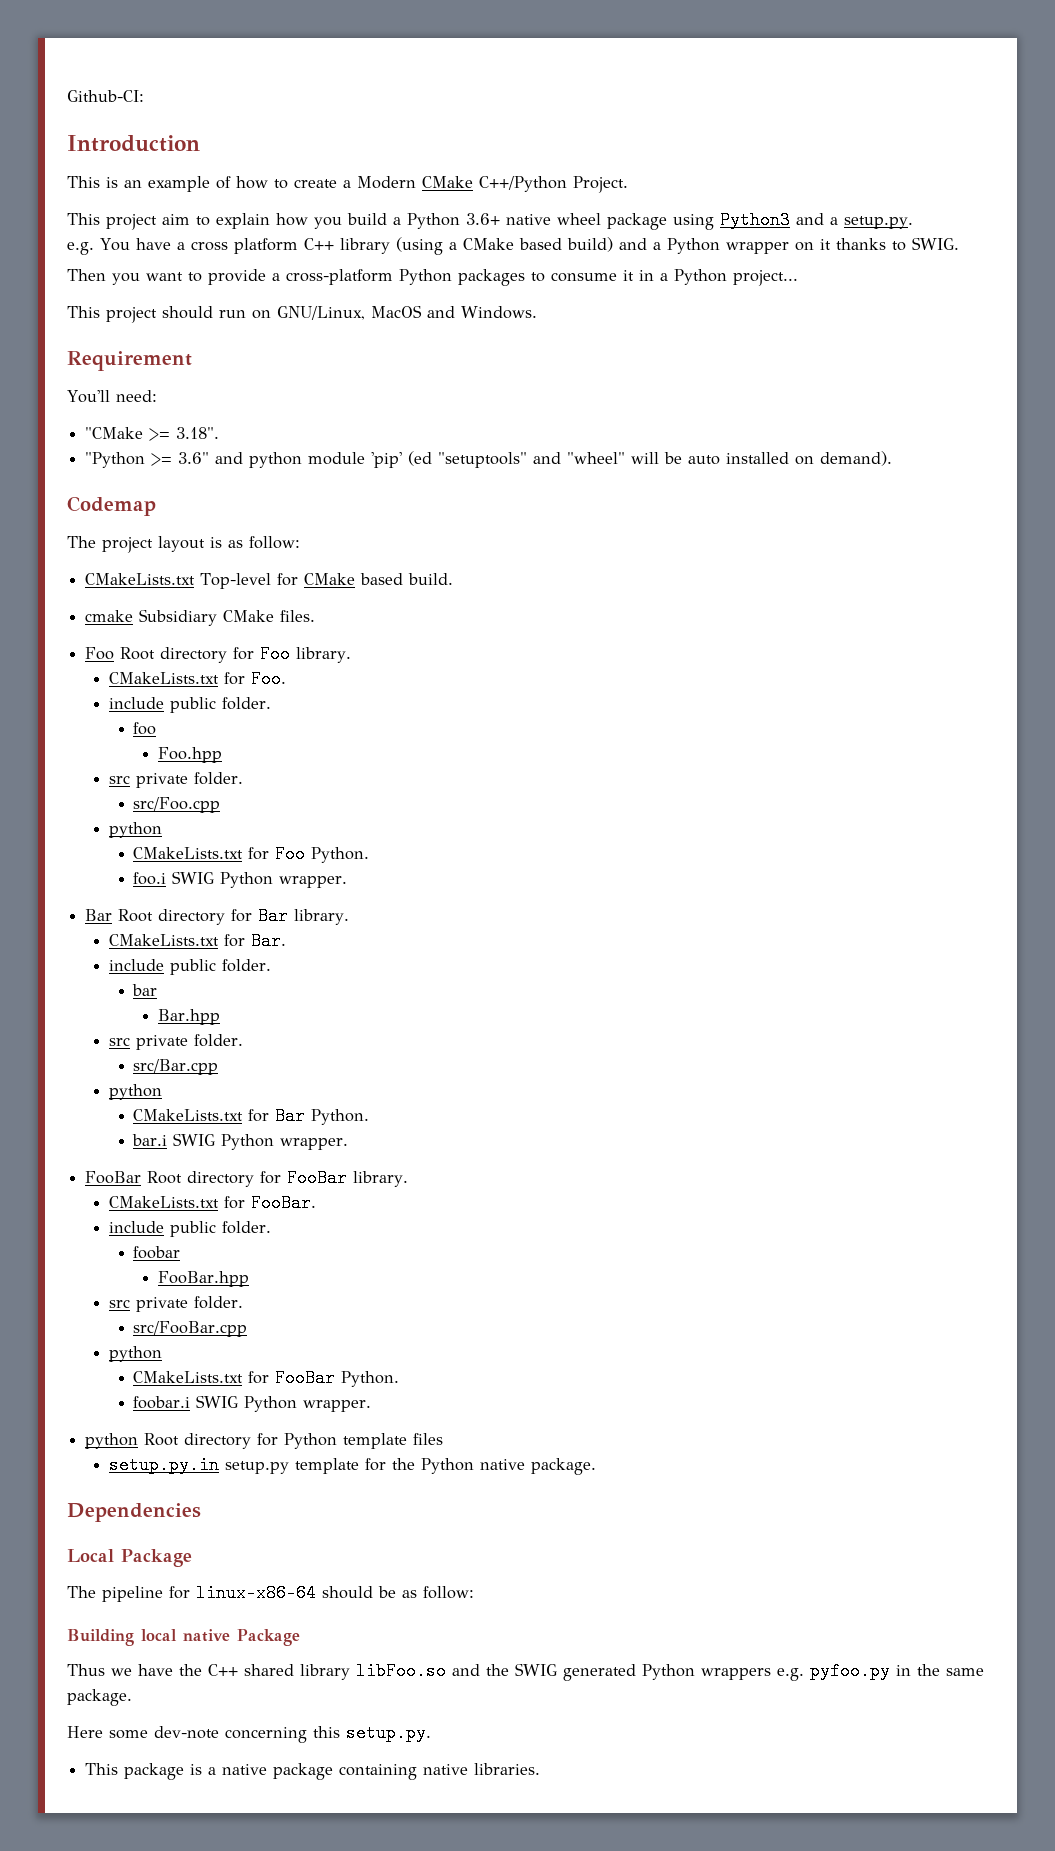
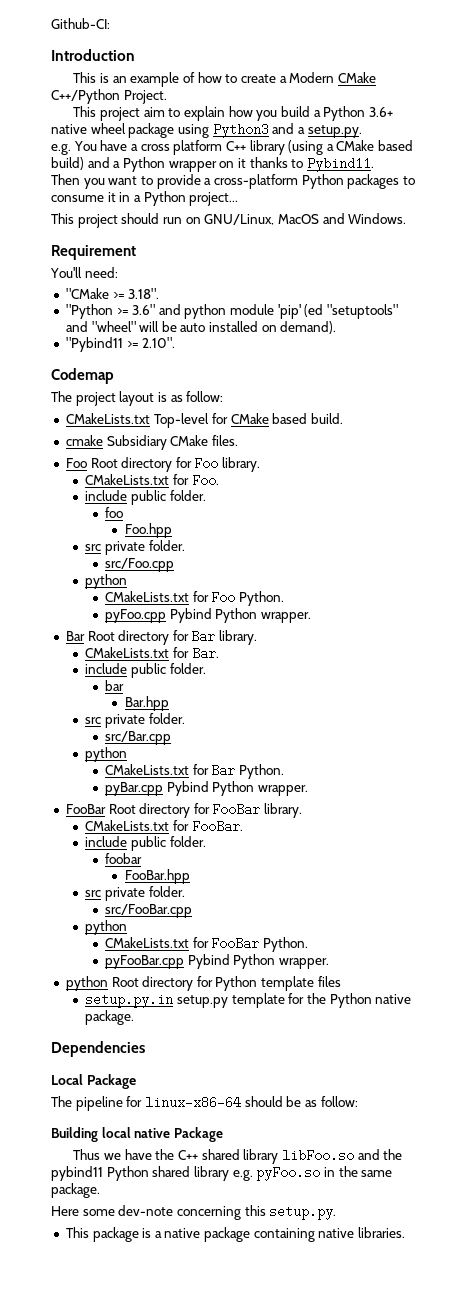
[911,237,959,250] SWIG. -> [306,157,374,172] Pybind11.
(893, 458) none -> [65,337,176,352] // "Pybind11 >= 2.10".
[133,871,215,885] foo.i SWIG -> [105,608,212,623] pyFoo.cpp Pybind
[132,1133,216,1146] bar.i SWIG -> [105,781,209,796] pyBar.cpp Pybind
[133,1395,239,1409] foobar.i SWIG -> [105,954,230,969] pyFooBar.cpp Pybind
[515,1662,890,1681] SWIG generated Python wrappers e.g. pyfoo.py -> [51,1166,321,1181] pybind11 Python shared library e.g. pyFoo.so

